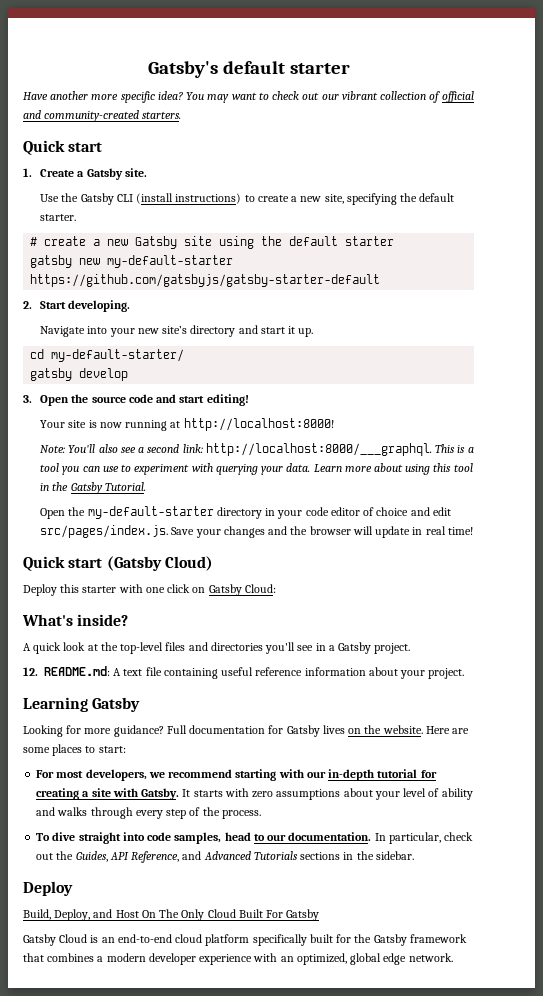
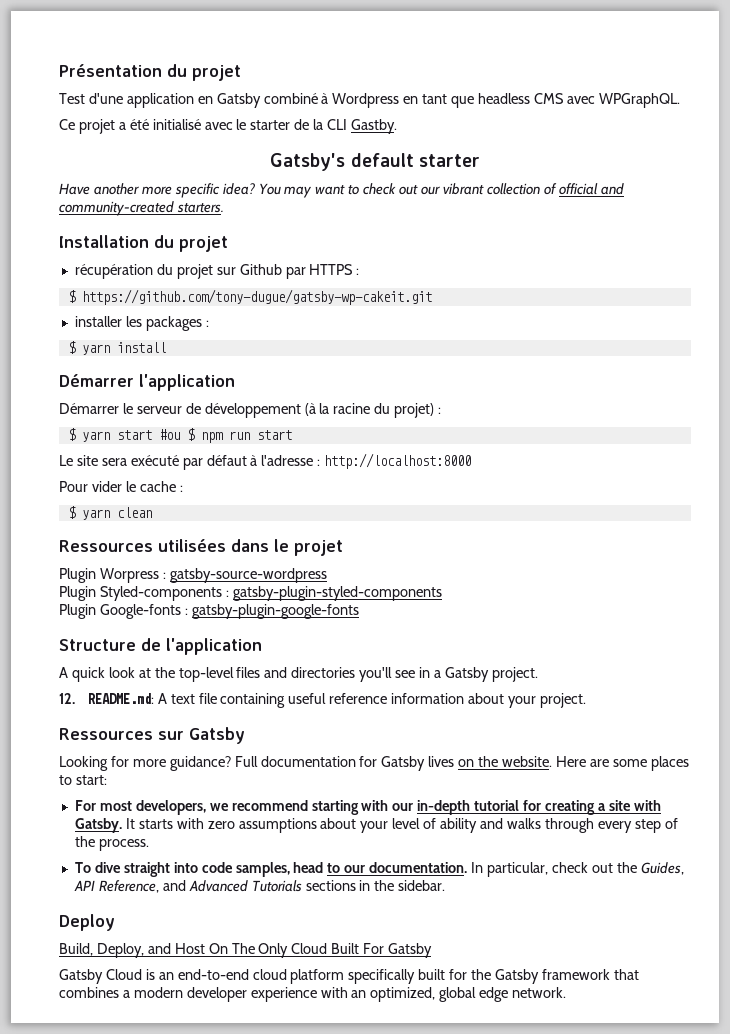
(147, 69) none -> [59,64,241,81] [59,93,680,108] [59,119,398,134] Présentation du projet // Test d'une application en Gatsby combiné à Wordpress en tant que headless CMS avec WPGraphQL. // Ce projet a été initialisé avec le starter de la CLI Gastby. //
[23,140,103,155] [23,168,147,180] [40,193,455,205] [40,214,77,221] [30,236,395,249] [30,255,234,268] [30,274,381,287] [23,300,131,312] [40,325,314,337] [30,349,185,362] [30,368,129,381] [23,394,249,406] [40,418,334,431] [40,443,474,456] [40,463,473,475] [40,482,146,494] [40,506,451,519] [40,525,473,538] [23,556,213,571] [23,584,276,596] [22,614,129,626] Quick start // 1. Create a Gatsby site. // Use the Gatsby CLI (install instructions) to create a new site, specifying the default starter. // # create a new Gatsby site using the default starter // gatsby new my-default-starter https://github.com/gatsbyjs/gatsby-starter-default // 2. Start developing. // Navigate into your new site’s directory and start it up. // cd my-default-starter/ // gatsby develop // 3. Open the source code and start editing! // Your site is now running at http://localhost:8000! // Note: You'll also see a second link: http://localhost:8000/___graphql. This is a tool you can use to experiment with querying your data. Learn more about using this tool in the Gatsby Tutorial. // Open the my-default-starter directory in your code editor of choice and edit src/pages/index.js. Save your changes and the browser will update in real time! // Quick start (Gatsby Cloud) // Deploy this starter with one click on Gatsby Cloud: // What's inside? -> [59,235,228,252] [74,264,360,279] [67,289,432,305] [74,316,209,331] [67,341,166,355] [59,374,235,391] [59,403,442,418] [67,428,292,443] [59,453,472,470] [59,481,183,492] [67,506,152,520] [59,539,343,556] [59,568,327,583] [59,586,442,601] [59,604,359,619] [59,638,262,655] Installation du projet // récupération du projet sur Github par HTTPS : // $ https://github.com/tony-dugue/gatsby-wp-cakeit.git // installer les packages : // $ yarn install // Démarrer l'application // Démarrer le serveur de développement (à la racine du projet) : // $ yarn start #ou $ npm run start // Le site sera exécuté par défaut à l'adresse : http://localhost:8000 // Pour vider le cache : // $ yarn clean // Ressources utilisées dans le projet // Plugin Worpress : gatsby-source-wordpress // Plugin Styled-components : gatsby-plugin-styled-components // Plugin Google-fonts : gatsby-plugin-google-fonts // Structure de l'application
[23,697,88,712] Learning -> [59,728,184,740] Ressources sur

